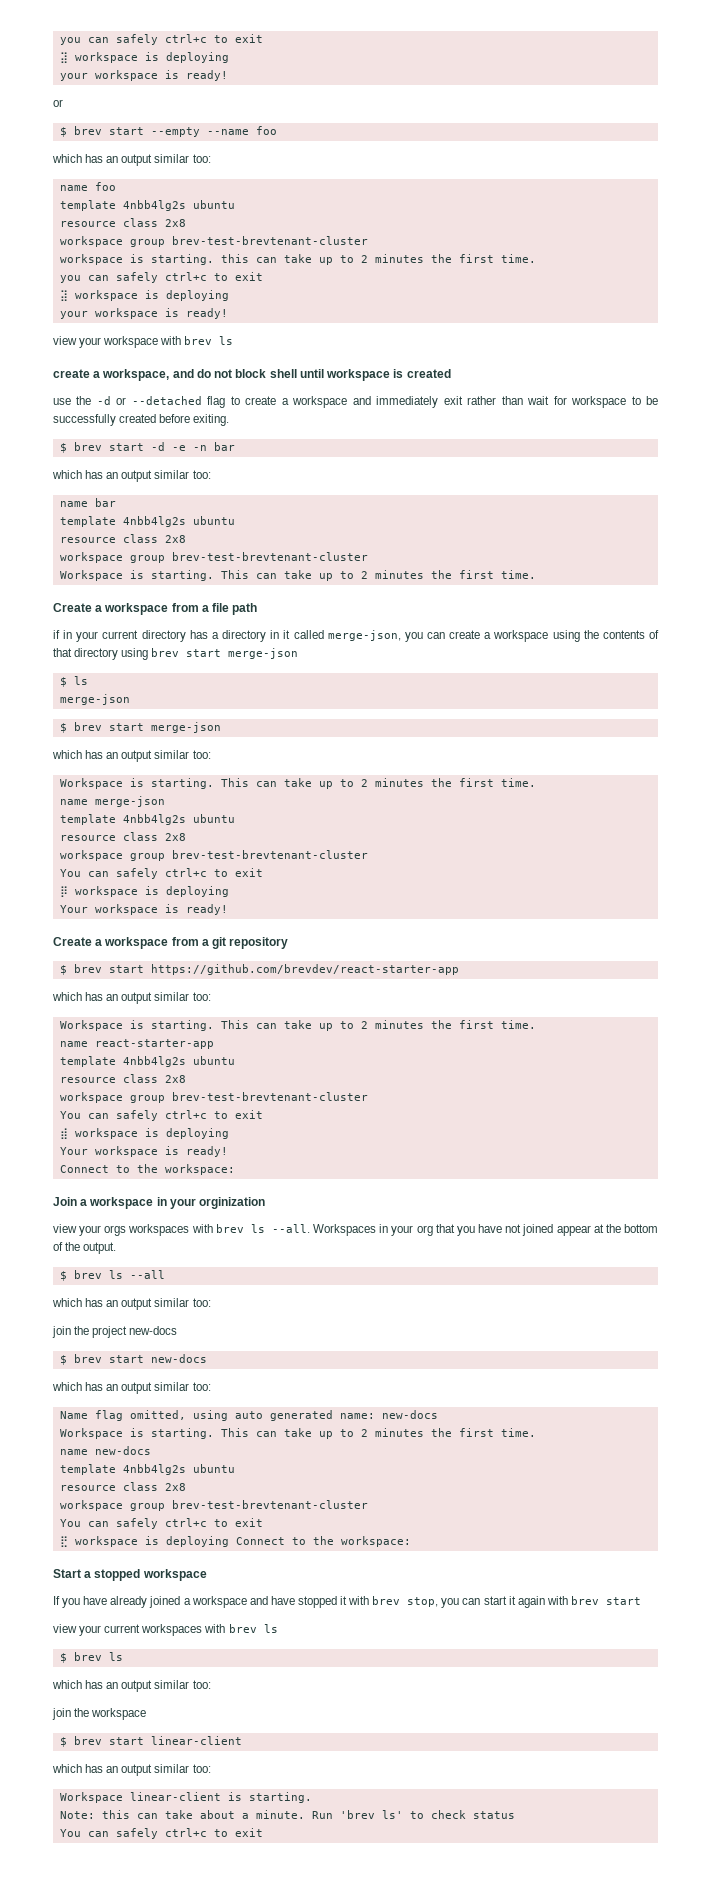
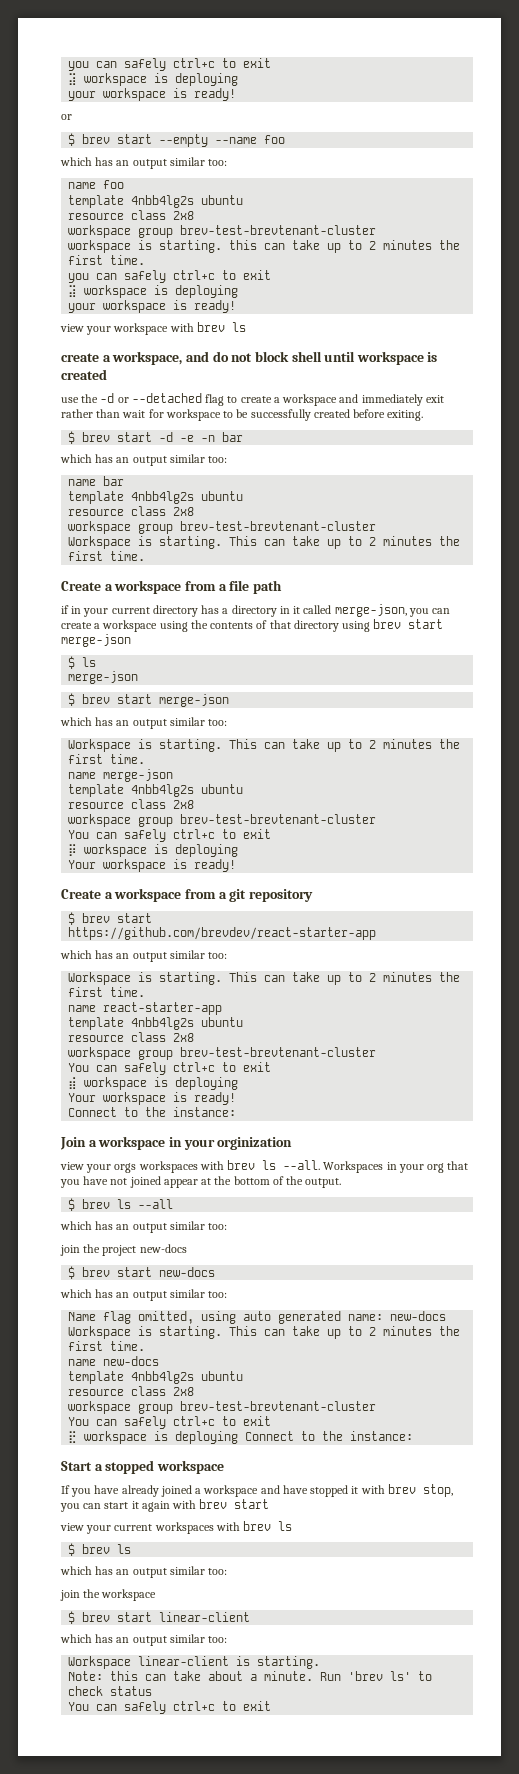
[164,1164,235,1175] workspace: -> [173,1107,237,1117] instance:
[340,1536,411,1547] workspace: -> [350,1431,414,1441] instance:

